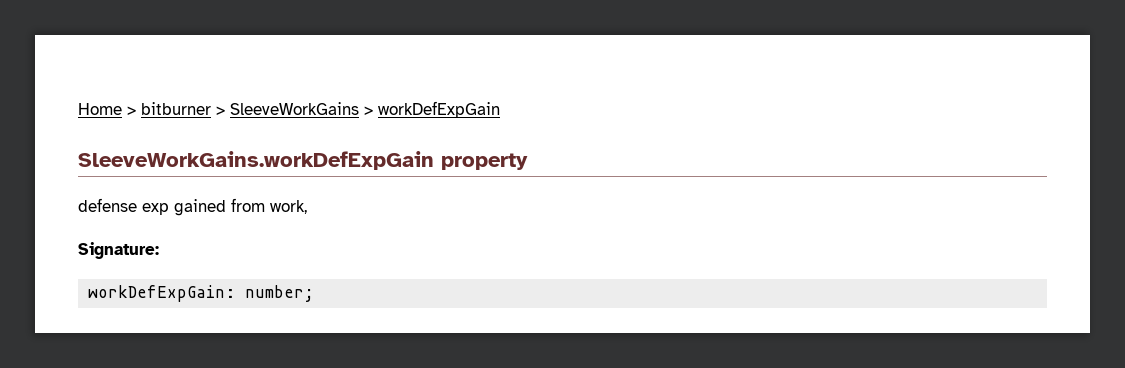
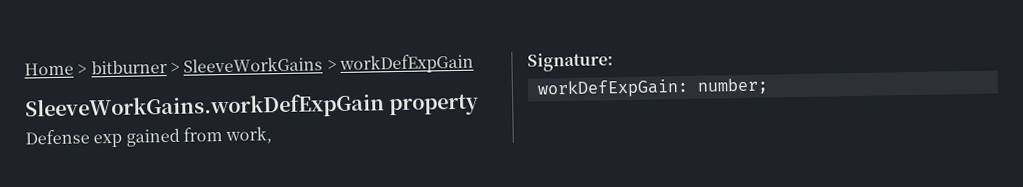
[78,198,137,212] defense -> [25,129,90,145] Defense

